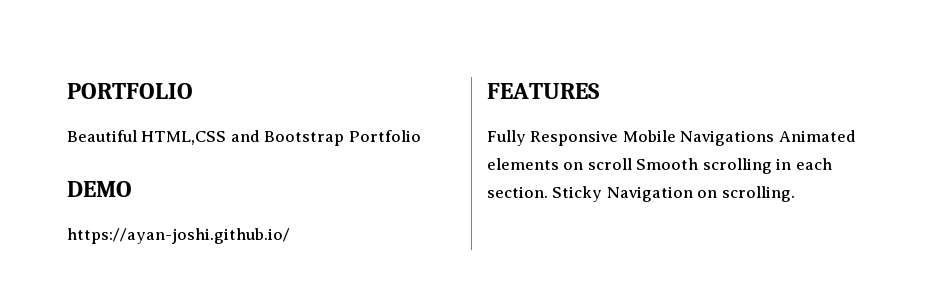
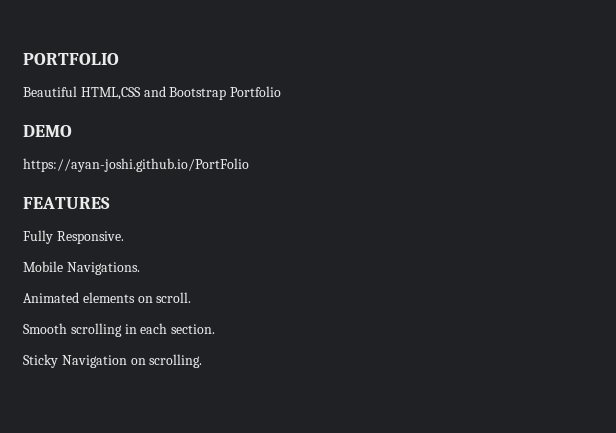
[67,228,290,244] https://ayan-joshi.github.io/ -> [23,158,249,172] https://ayan-joshi.github.io/PortFolio
[530,130,775,146] Responsive Mobile Navigations -> [56,231,124,244] [23,261,140,275] Responsive. // Mobile Navigations. //
[587,158,632,170] scroll -> [156,292,192,303] scroll. //
(548, 192) none -> (216, 329) //

